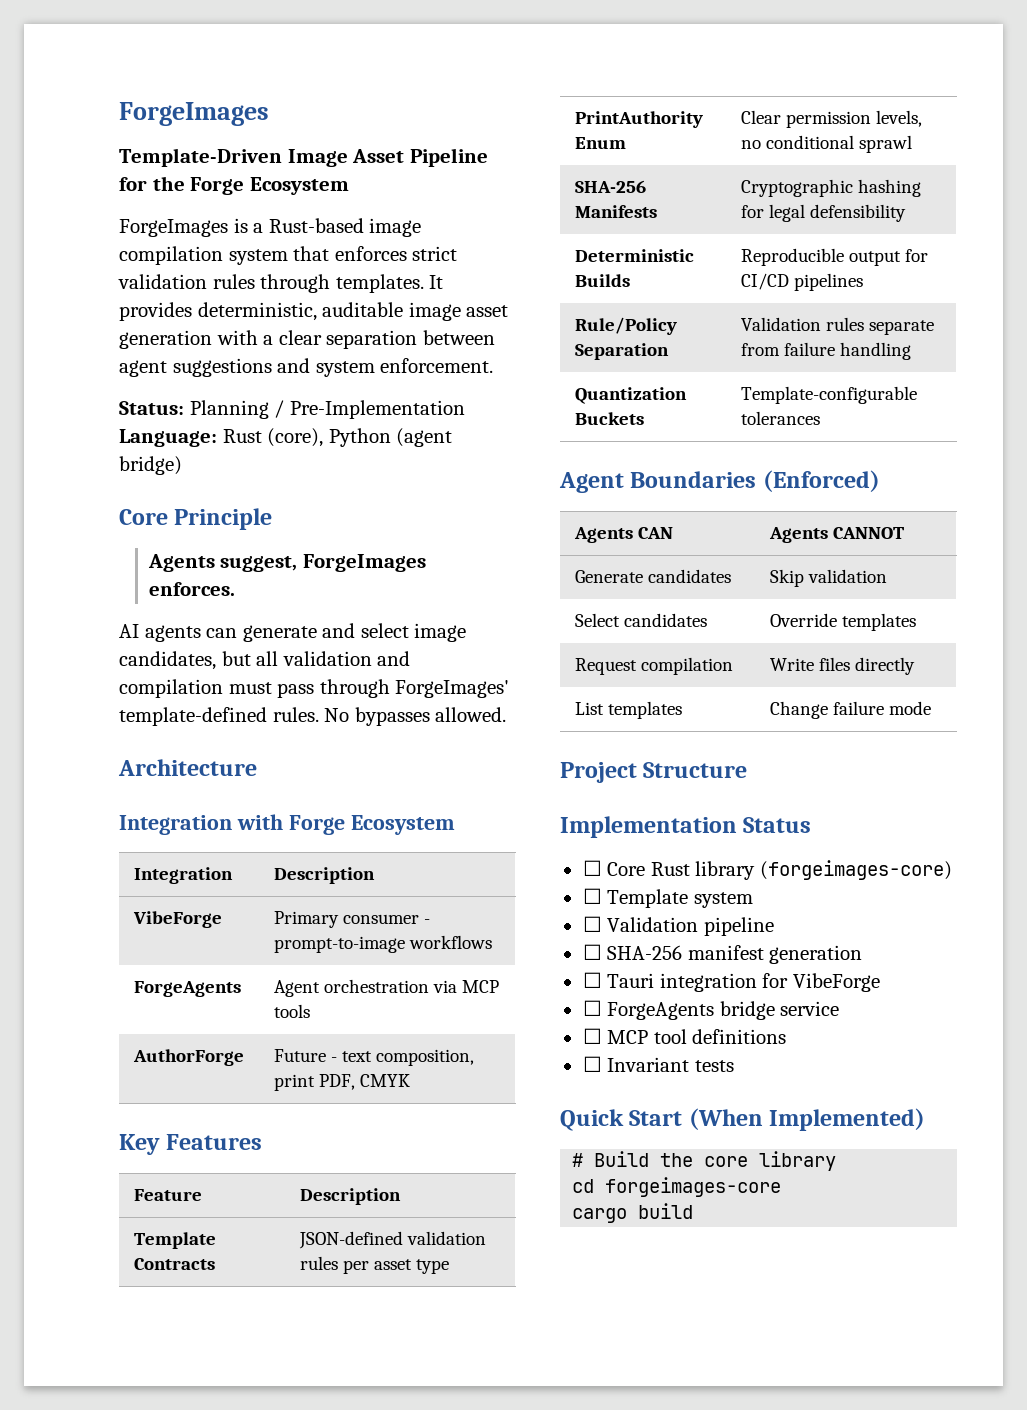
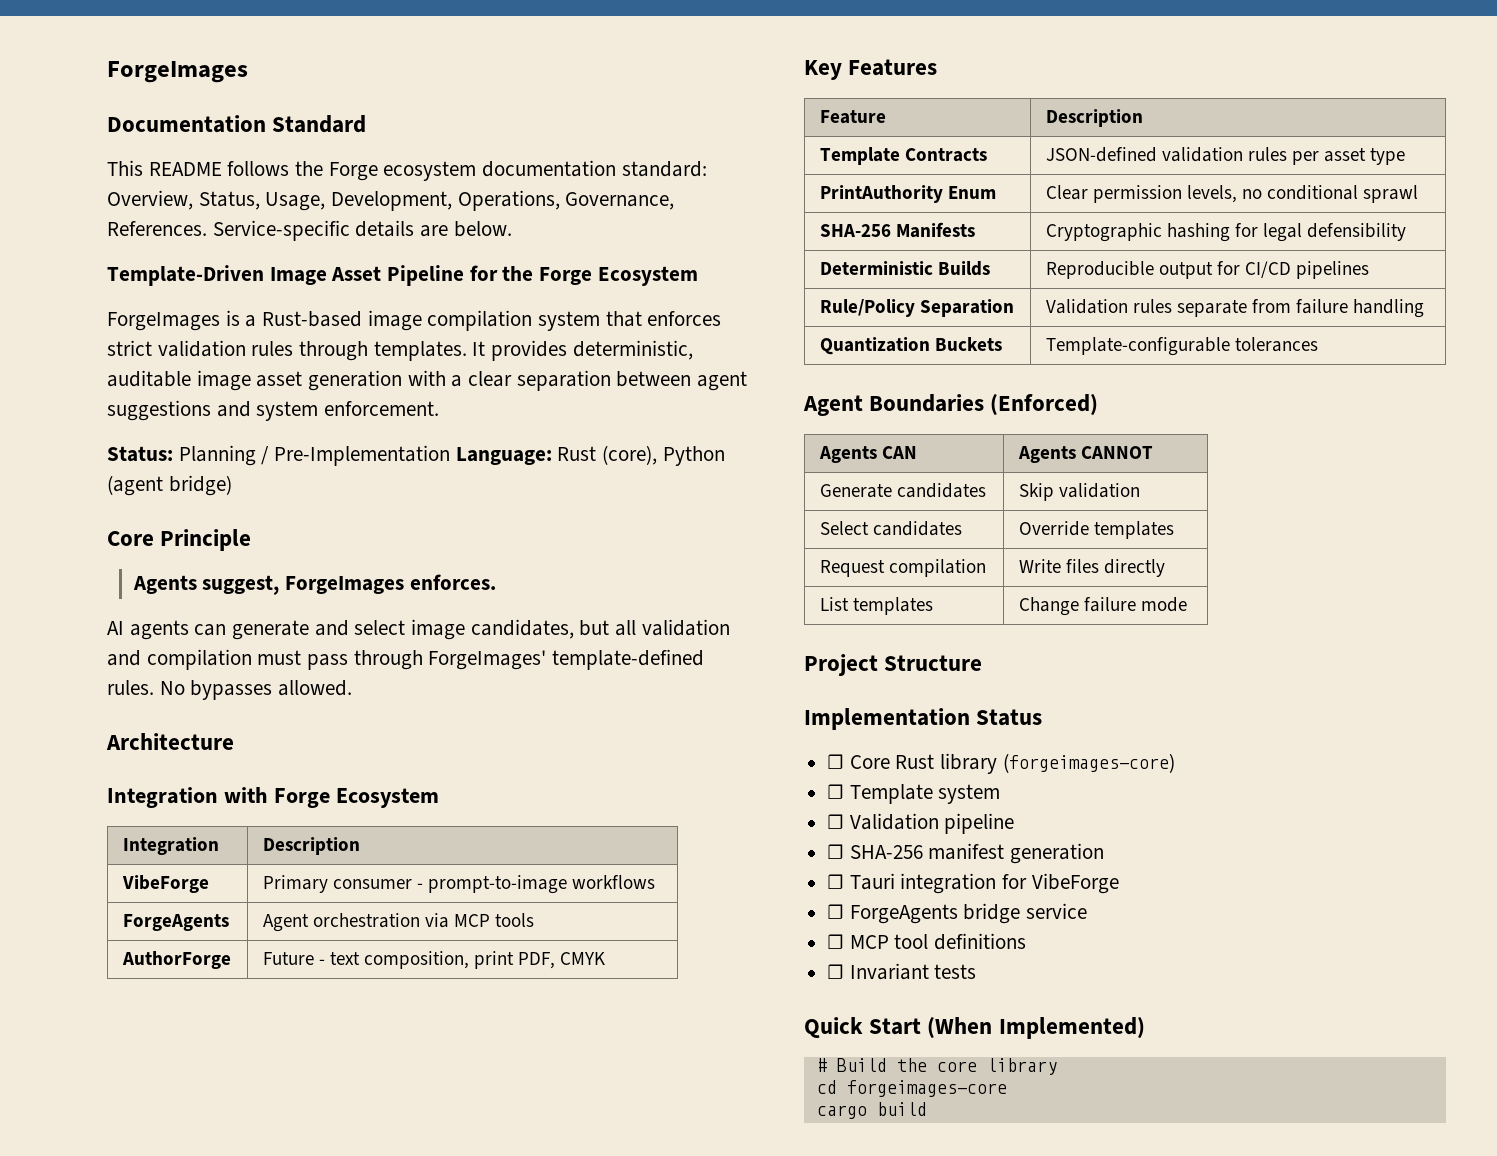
[119,102,269,126] ForgeImages -> [107,61,248,83] [107,115,367,133] [107,160,707,181] [107,190,675,211] [107,220,512,241] ForgeImages // Documentation Standard // This README follows the Forge ecosystem documentation standard: Overview, Status, Usage, Development, Operations, Governance, References. Service-specific details are below.

